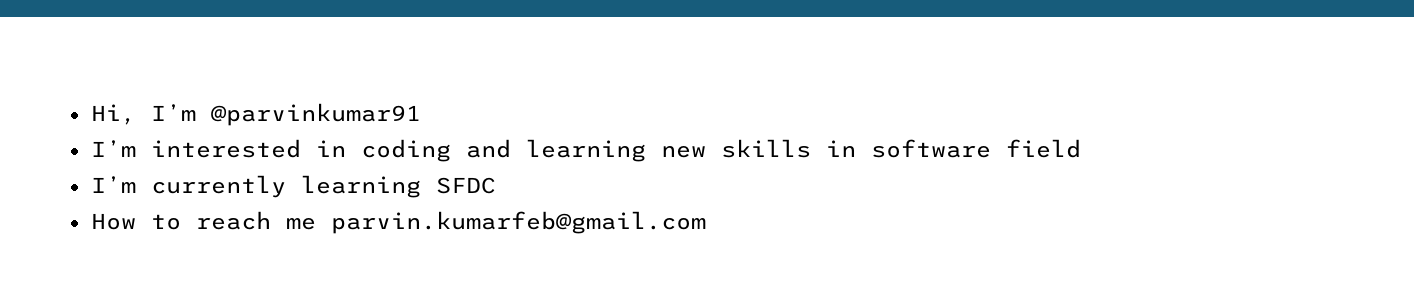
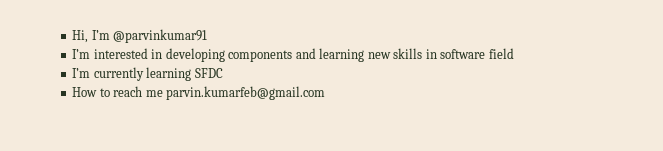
[360,139,451,162] coding -> [165,48,293,62] developing components

